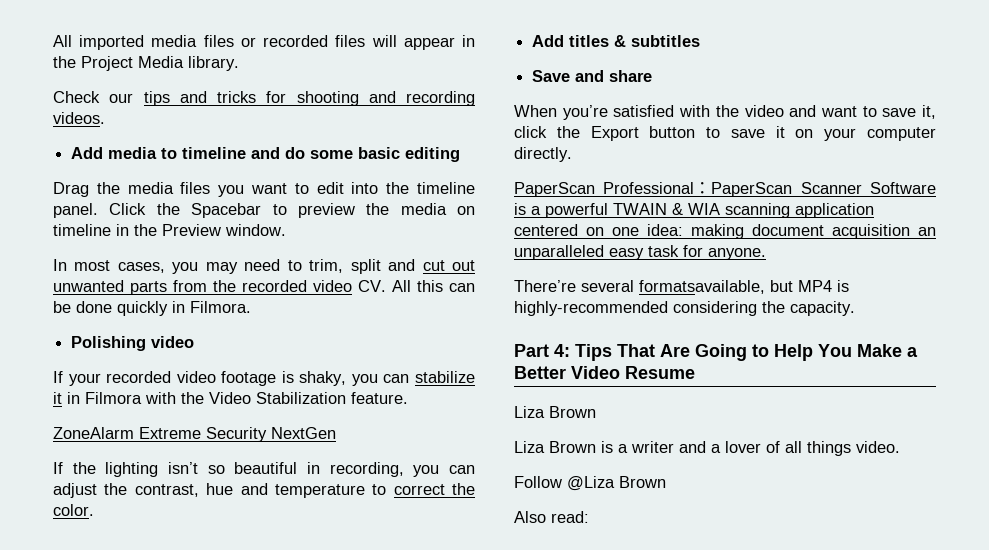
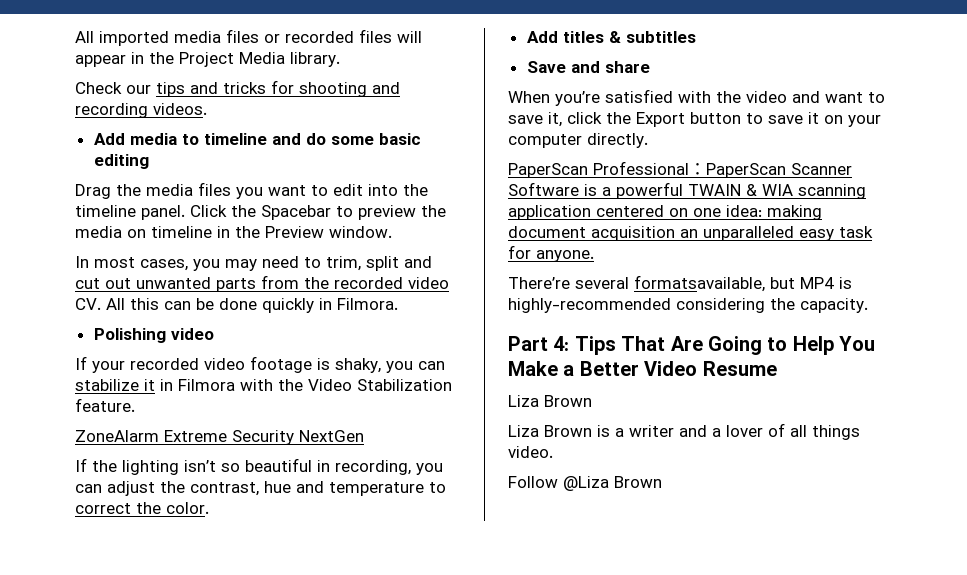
[514,511,589,523] // Also read: -> (662, 482) none

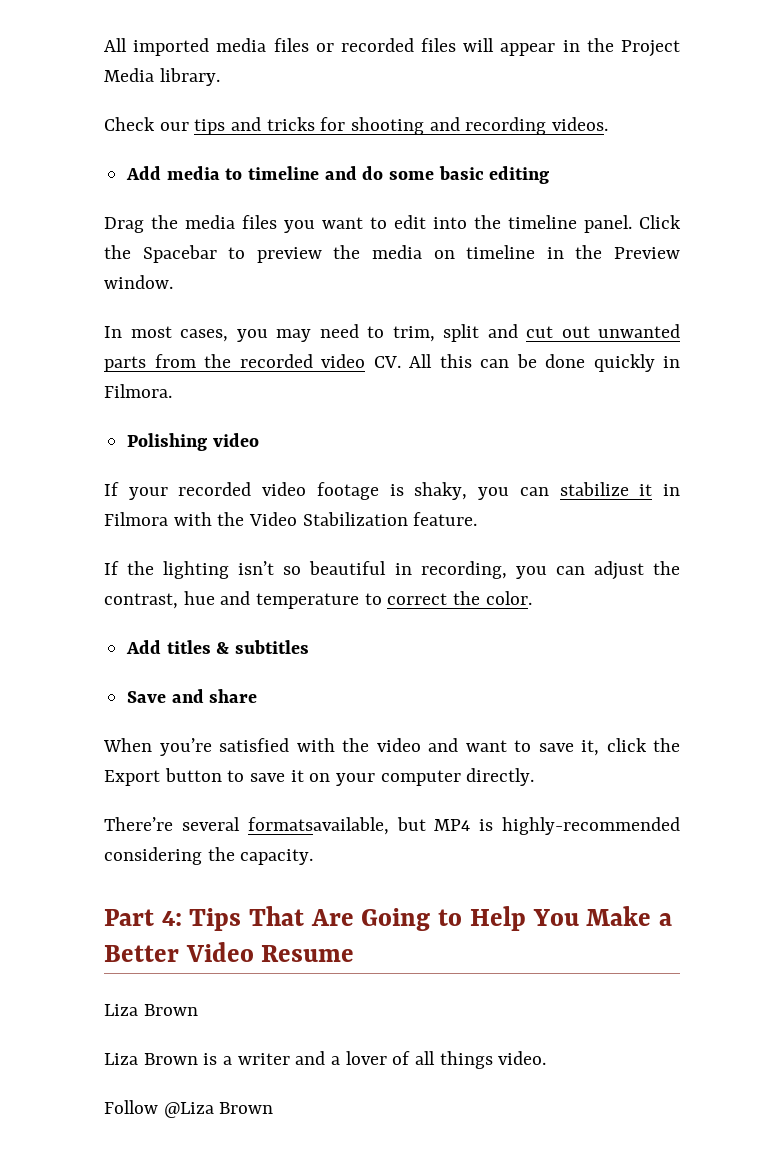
[75,430,364,445] // ZoneAlarm Extreme Security NextGen -> (478, 519) none
[508,161,852,178] [508,182,866,199] [508,205,822,220] [508,226,873,241] [508,245,594,262] // PaperScan Professional：PaperScan Scanner Software is a powerful TWAIN & WIA scanning application centered on one idea: making document acquisition an unparalleled easy task for anyone. -> (535, 777) none

